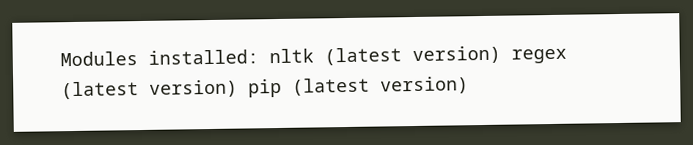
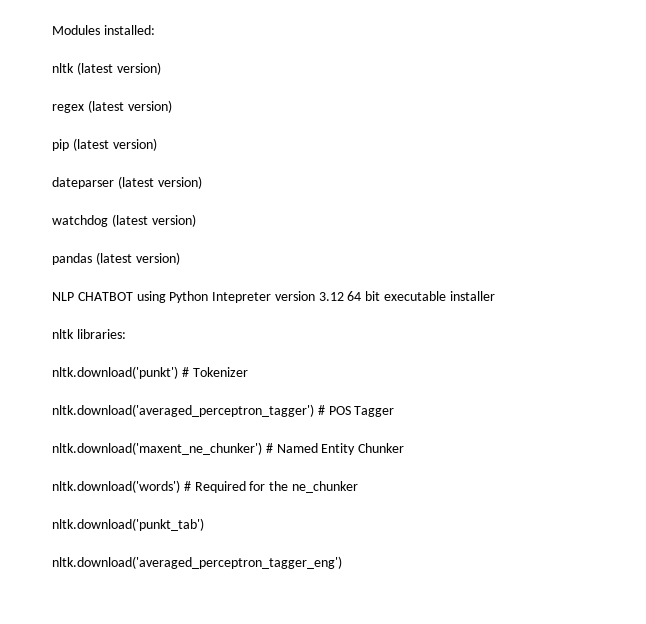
(259, 57) none -> (155, 30) //
(501, 55) none -> (161, 68) //
(238, 88) none -> (172, 106) //
(469, 85) none -> [52,176,202,189] [52,214,196,227] [52,252,180,265] [52,291,495,303] [52,329,126,339] [52,366,248,379] [52,404,395,417] [52,442,405,455] [52,480,358,493] [52,518,204,531] [52,556,342,569] // dateparser (latest version) // watchdog (latest version) // pandas (latest version) // NLP CHATBOT using Python Intepreter version 3.12 64 bit executable installer // nltk libraries: // nltk.download('punkt') # Tokenizer // nltk.download('averaged_perceptron_tagger') # POS Tagger // nltk.download('maxent_ne_chunker') # Named Entity Chunker // nltk.download('words') # Required for the ne_chunker // nltk.download('punkt_tab') // nltk.download('averaged_perceptron_tagger_eng')

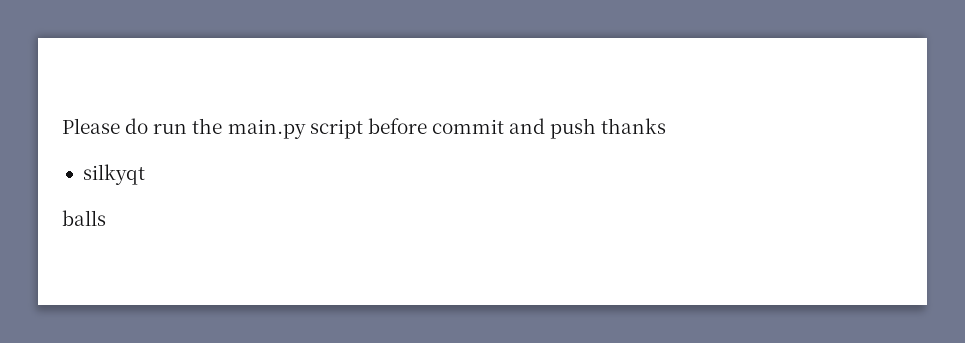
[52,25,155,35] [52,62,161,75] [52,100,172,113] [52,138,157,151] [52,176,202,189] [52,214,196,227] [52,252,180,265] [52,291,495,303] [52,329,126,339] [52,366,248,379] [52,404,395,417] [52,442,405,455] [52,480,358,493] [52,518,204,531] [52,556,342,569] Modules installed: // nltk (latest version) // regex (latest version) // pip (latest version) // dateparser (latest version) // watchdog (latest version) // pandas (latest version) // NLP CHATBOT using Python Intepreter version 3.12 64 bit executable installer // nltk libraries: // nltk.download('punkt') # Tokenizer // nltk.download('averaged_perceptron_tagger') # POS Tagger // nltk.download('maxent_ne_chunker') # Named Entity Chunker // nltk.download('words') # Required for the ne_chunker // nltk.download('punkt_tab') // nltk.download('averaged_perceptron_tagger_eng') -> [62,118,667,139] [82,164,145,185] [62,210,106,226] Please do run the main.py script before commit and push thanks // silkyqt // balls

